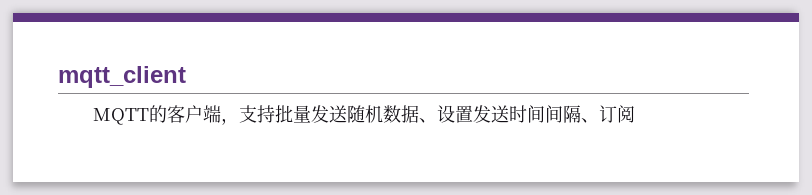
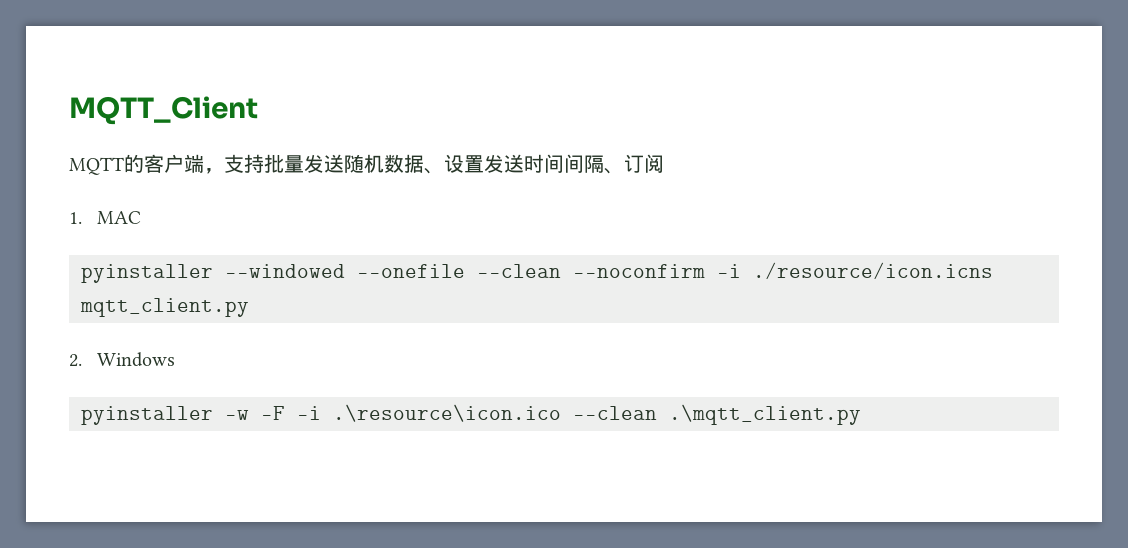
[58,66,186,88] mqtt_client -> [69,96,258,125] MQTT_Client
(636, 114) none -> [69,211,142,224] [81,262,993,283] [80,298,249,317] [69,352,176,367] [81,404,861,425] // 1. MAC // pyinstaller --windowed --onefile --clean --noconfirm -i ./resource/icon.icns mqtt_client.py // 2. Windows // pyinstaller -w -F -i .\resource\icon.ico --clean .\mqtt_client.py

